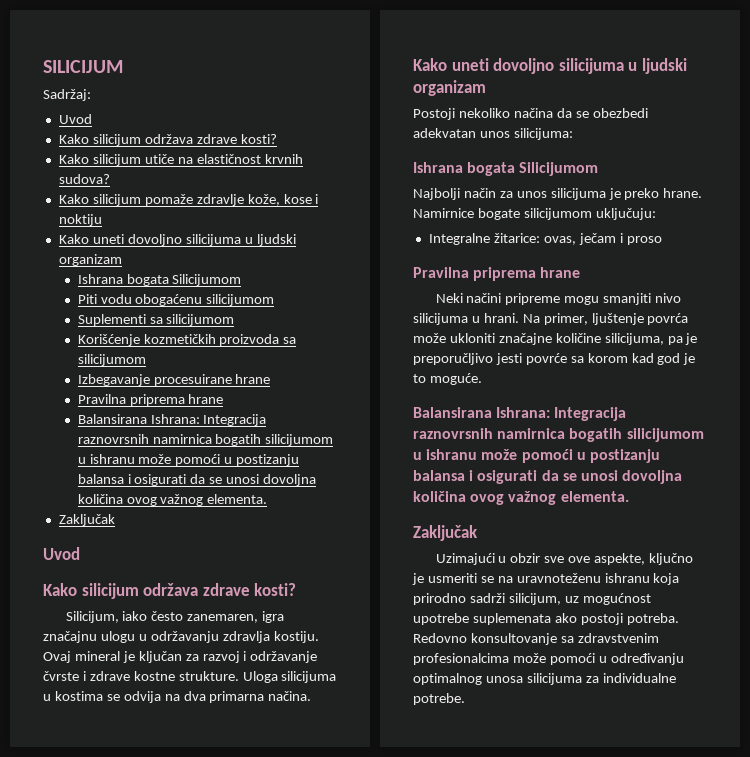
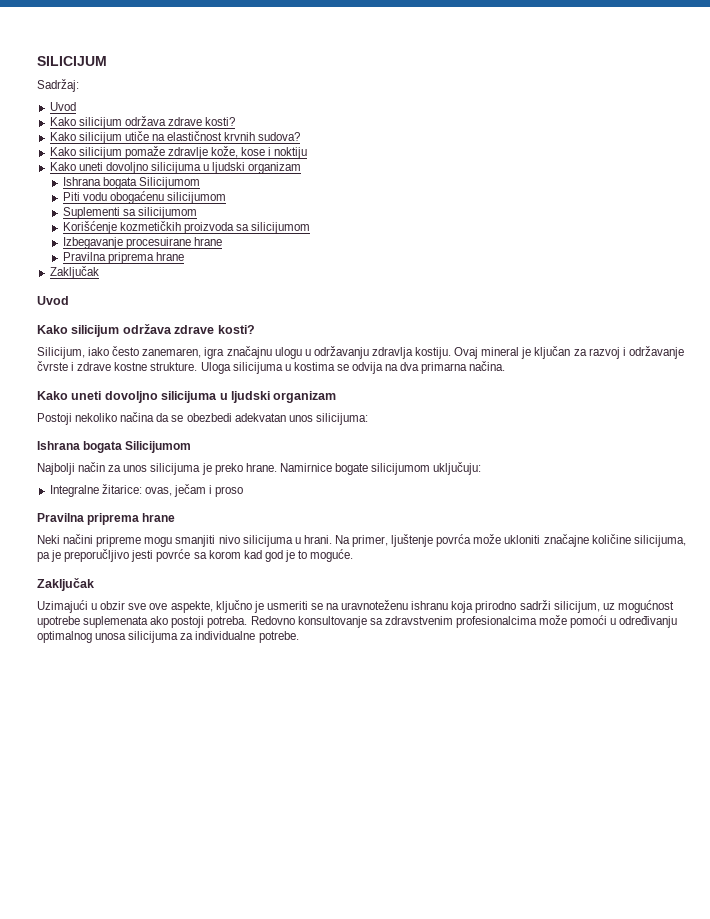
[77,414,267,426] [77,434,334,446] [77,454,300,466] [77,474,317,486] [77,494,268,506] // Balansirana Ishrana: Integracija raznovrsnih namirnica bogatih silicijumom u ishranu može pomoći u postizanju balansa i osigurati da se unosi dovoljna količina ovog važnog elementa. -> (184, 256) none
[413,407,627,421] [413,428,704,442] [413,449,660,463] [413,470,683,484] [413,491,629,505] // Balansirana Ishrana: Integracija raznovrsnih namirnica bogatih silicijumom u ishranu može pomoći u postizanju balansa i osigurati da se unosi dovoljna količina ovog važnog elementa. -> (354, 555) none

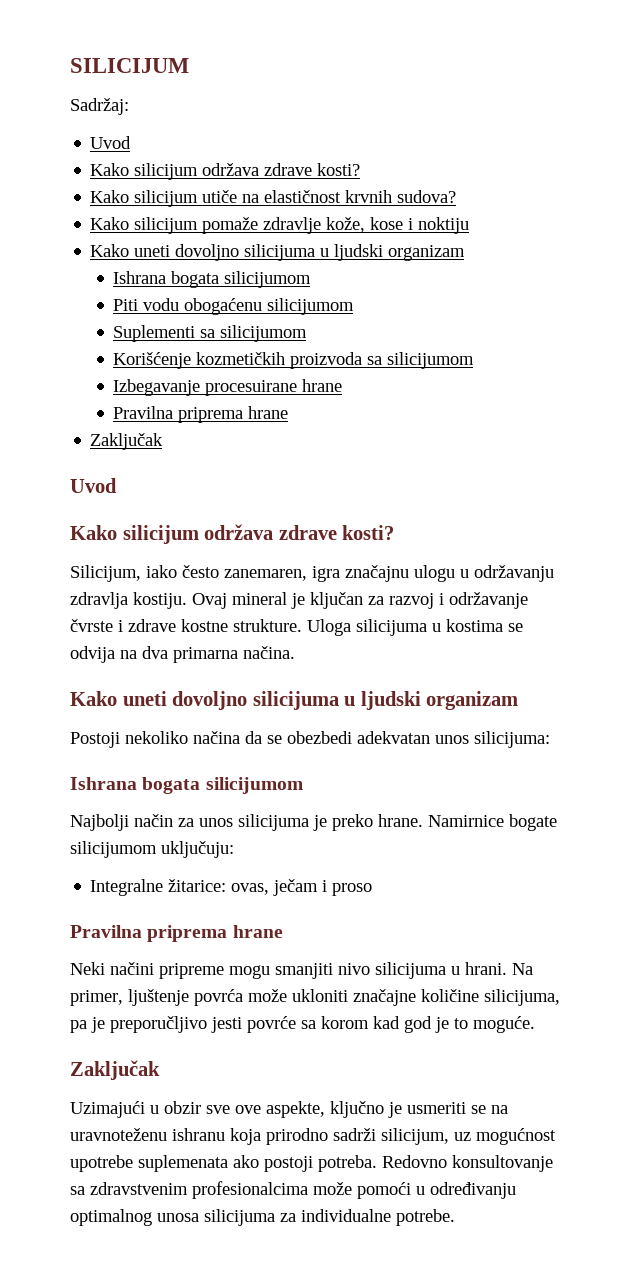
[138,177,200,189] Silicijumom -> [224,271,312,288] silicijumom
[125,441,192,453] Silicijumom -> [205,777,303,794] silicijumom

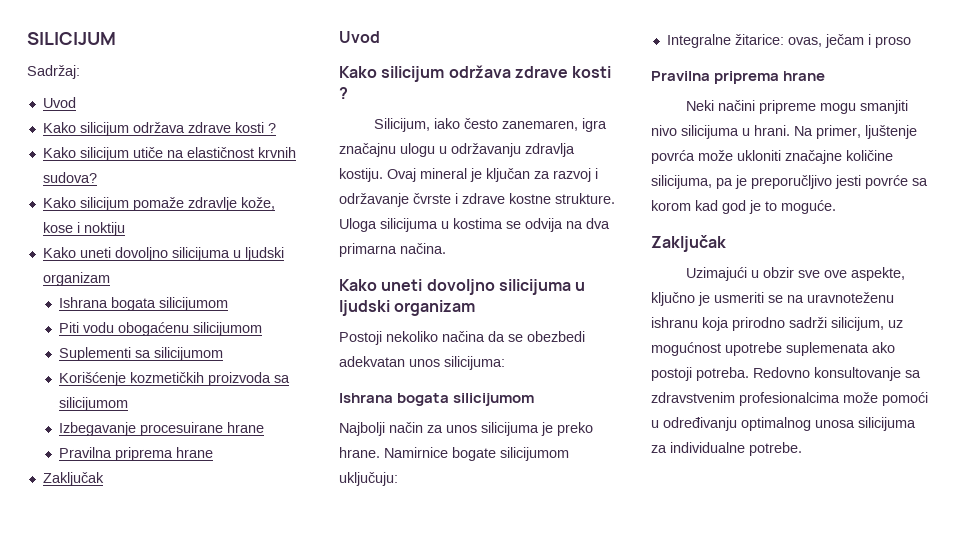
[317,163,361,176] kosti? -> [234,122,276,133] kosti ?
[342,525,395,540] kosti? -> [572,66,612,78] [339,87,348,99] kosti ?

